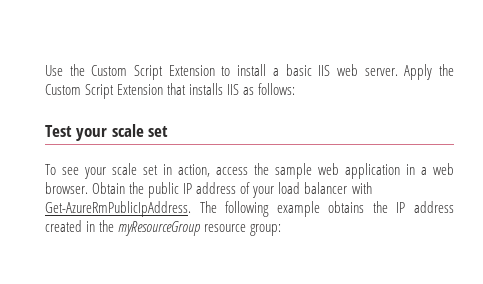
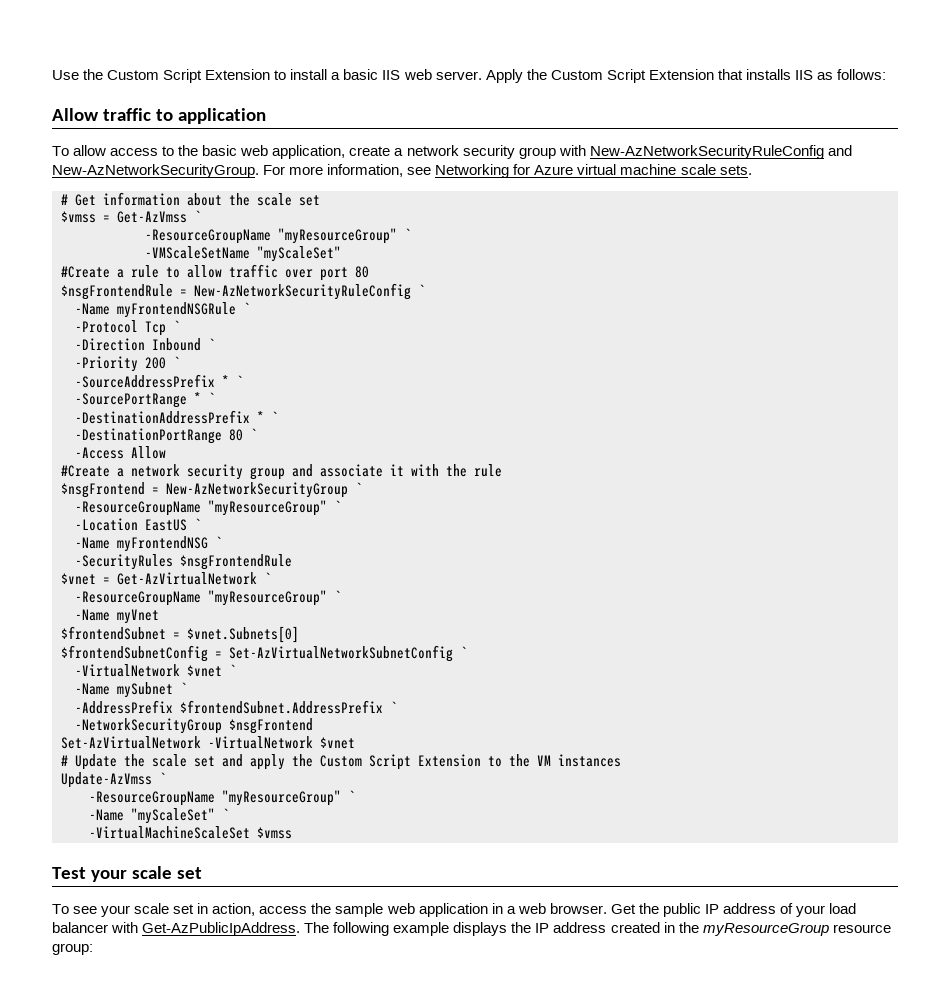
(296, 89) none -> [52,108,266,124] [52,145,852,159] [52,164,752,178] [61,192,320,206] [61,210,201,223] [145,228,411,244] [145,246,341,262] [61,264,369,281] [61,283,425,300] [75,302,250,318] [75,320,180,336] [75,338,215,351] [75,356,180,372] [75,374,243,388] [75,392,215,408] [75,410,278,424] [75,428,257,444] [75,446,166,459] [61,464,502,480] [61,482,362,498] [75,500,341,516] [75,518,201,531] [75,536,222,552] [75,554,292,570] [61,572,271,585] [75,590,341,606] [75,609,159,624] [61,626,299,643] [61,645,467,662] [75,664,236,677] [75,682,187,698] [75,700,397,714] [75,718,313,734] [61,736,355,749] [61,754,621,770] [61,772,166,788] [89,790,355,806] [89,808,229,824] [89,826,292,839] // Allow traffic to application // To allow access to the basic web application, create a network security group with New-AzNetworkSecurityRuleConfig and New-AzNetworkSecurityGroup. For more information, see Networking for Azure virtual machine scale sets. // # Get information about the scale set // $vmss = Get-AzVmss ` // -ResourceGroupName "myResourceGroup" ` // -VMScaleSetName "myScaleSet" // #Create a rule to allow traffic over port 80 // $nsgFrontendRule = New-AzNetworkSecurityRuleConfig ` // -Name myFrontendNSGRule ` // -Protocol Tcp ` // -Direction Inbound ` // -Priority 200 ` // -SourceAddressPrefix * ` // -SourcePortRange * ` // -DestinationAddressPrefix * ` // -DestinationPortRange 80 ` // -Access Allow // #Create a network security group and associate it with the rule // $nsgFrontend = New-AzNetworkSecurityGroup ` // -ResourceGroupName "myResourceGroup" ` // -Location EastUS ` // -Name myFrontendNSG ` // -SecurityRules $nsgFrontendRule // $vnet = Get-AzVirtualNetwork ` // -ResourceGroupName "myResourceGroup" ` // -Name myVnet // $frontendSubnet = $vnet.Subnets[0] // $frontendSubnetConfig = Set-AzVirtualNetworkSubnetConfig ` // -VirtualNetwork $vnet ` // -Name mySubnet ` // -AddressPrefix $frontendSubnet.AddressPrefix ` // -NetworkSecurityGroup $nsgFrontend // Set-AzVirtualNetwork -VirtualNetwork $vnet // # Update the scale set and apply the Custom Script Extension to the VM instances // Update-AzVmss ` // -ResourceGroupName "myResourceGroup" ` // -Name "myScaleSet" ` // -VirtualMachineScaleSet $vmss
[92,182,126,194] Obtain -> [610,904,636,914] Get
[45,201,191,217] Get-AzureRmPublicIpAddress. -> [142,922,301,936] Get-AzPublicIpAddress.
[328,201,365,213] obtains -> [453,922,508,936] displays

